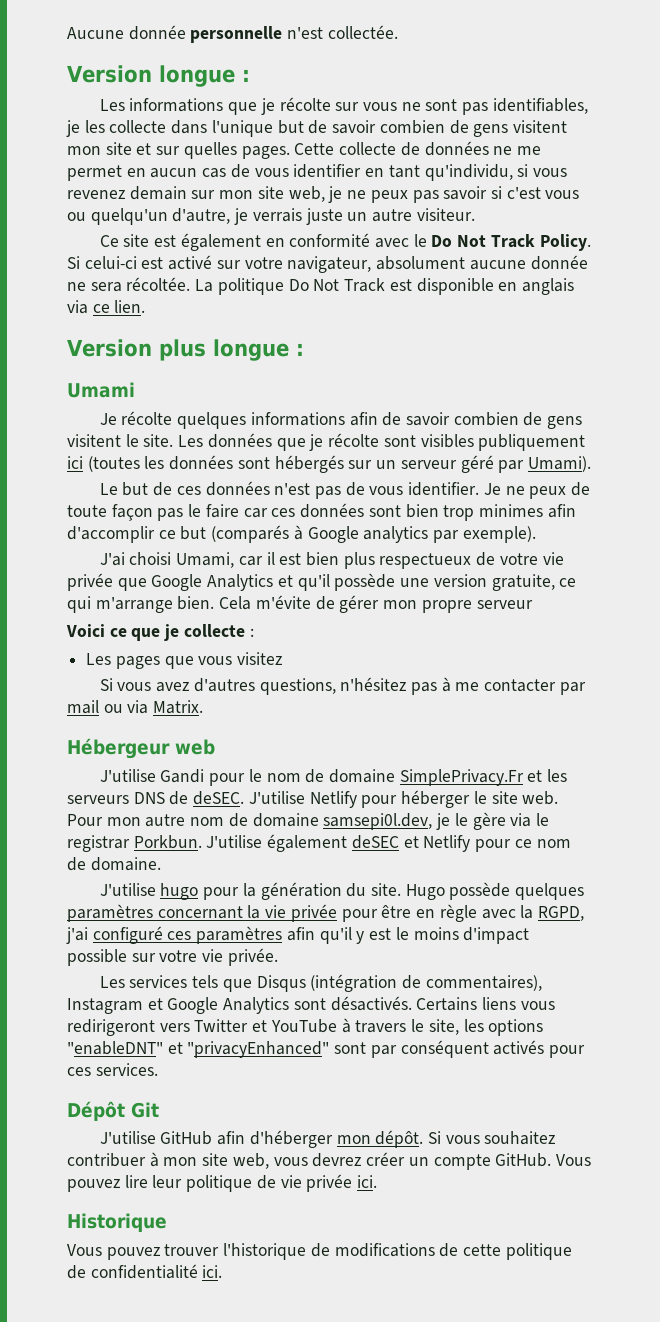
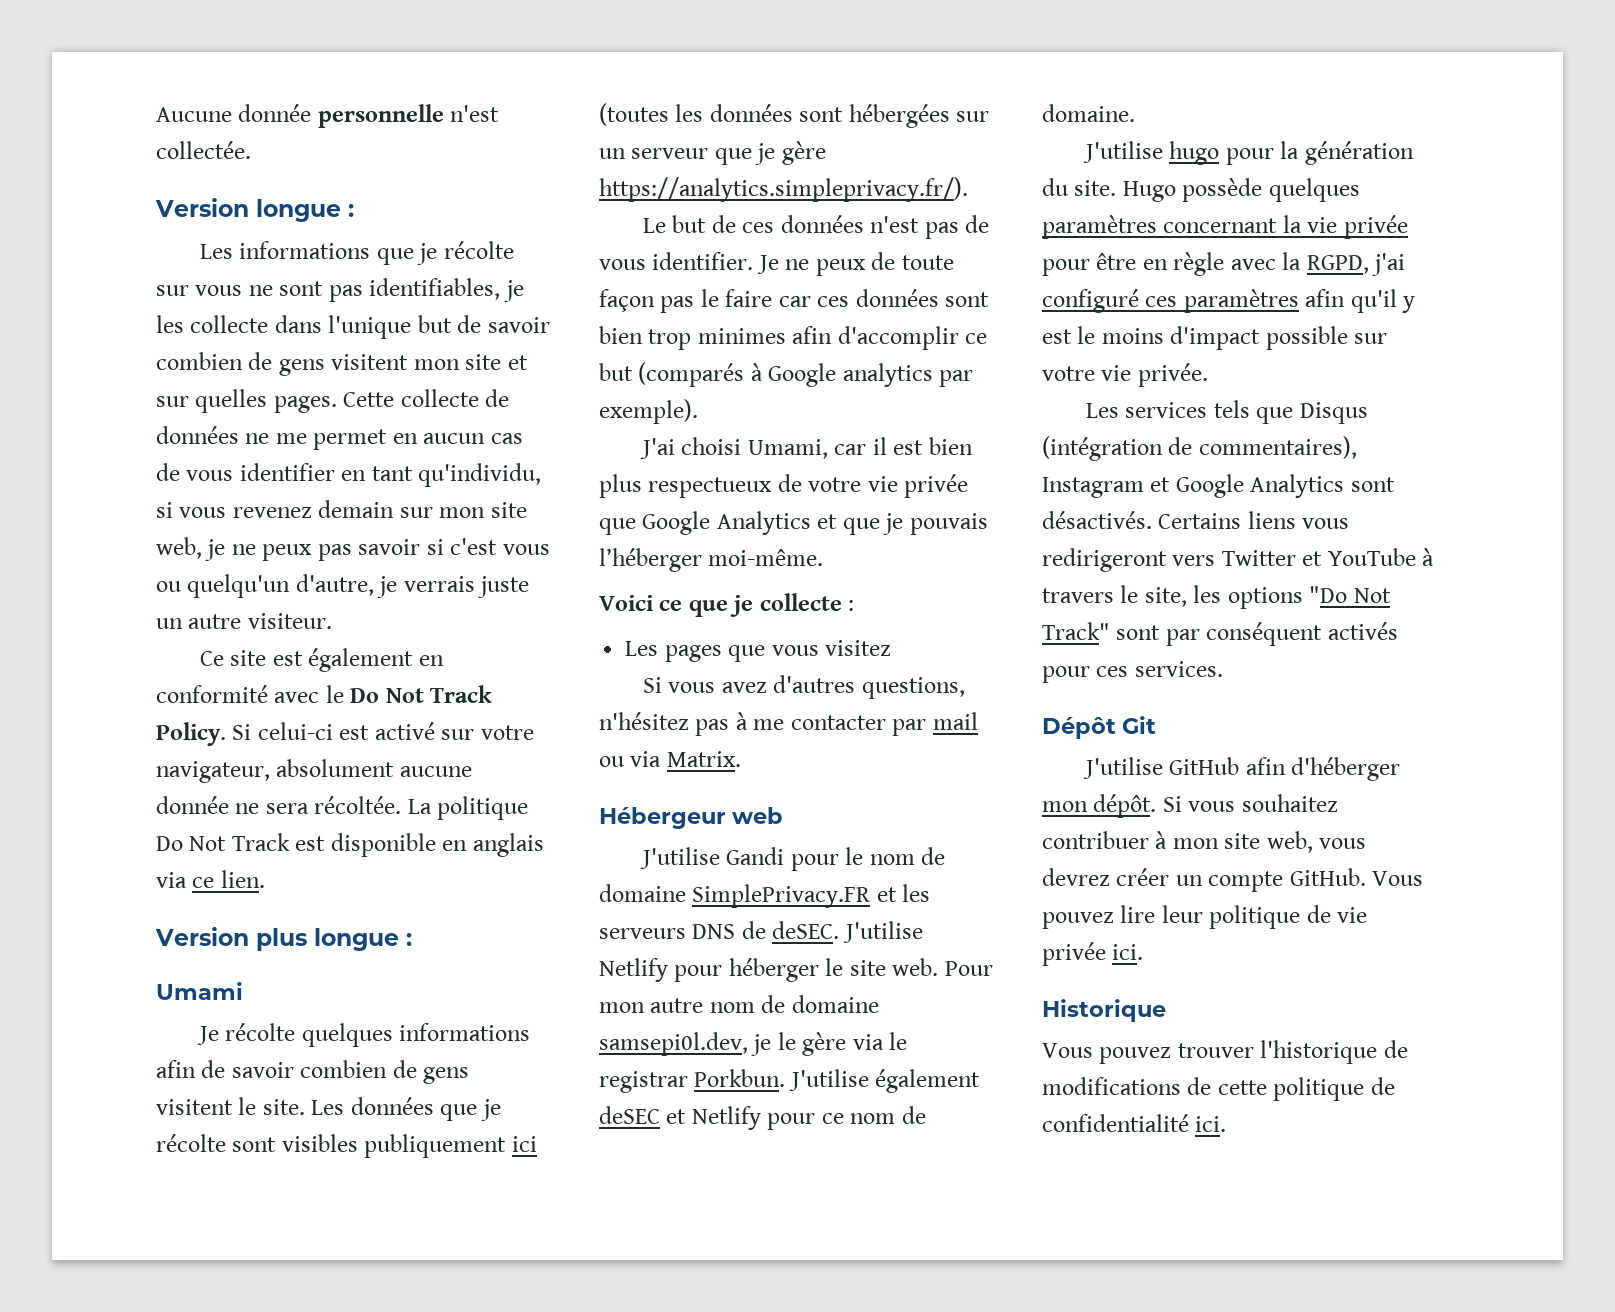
[274,455,344,473] hébergés -> [848,104,950,128] hébergées
[460,455,591,473] géré par Umami). -> [714,141,826,165] [599,177,968,202] que je gère https://analytics.simpleprivacy.fr/).
[297,573,577,591] [67,595,533,613] qu'il possède une version gratuite, ce qui m'arrange bien. Cela m'évite de gérer mon propre serveur -> [842,513,988,535] [599,548,824,572] que je pouvais l’héberger moi-même.
[399,769,524,786] SimplePrivacy.Fr -> [692,884,871,908] SimplePrivacy.FR
[67,1041,330,1058] "enableDNT" et "privacyEnhanced" -> [1309,586,1391,603] [1042,622,1110,640] "Do Not Track"

